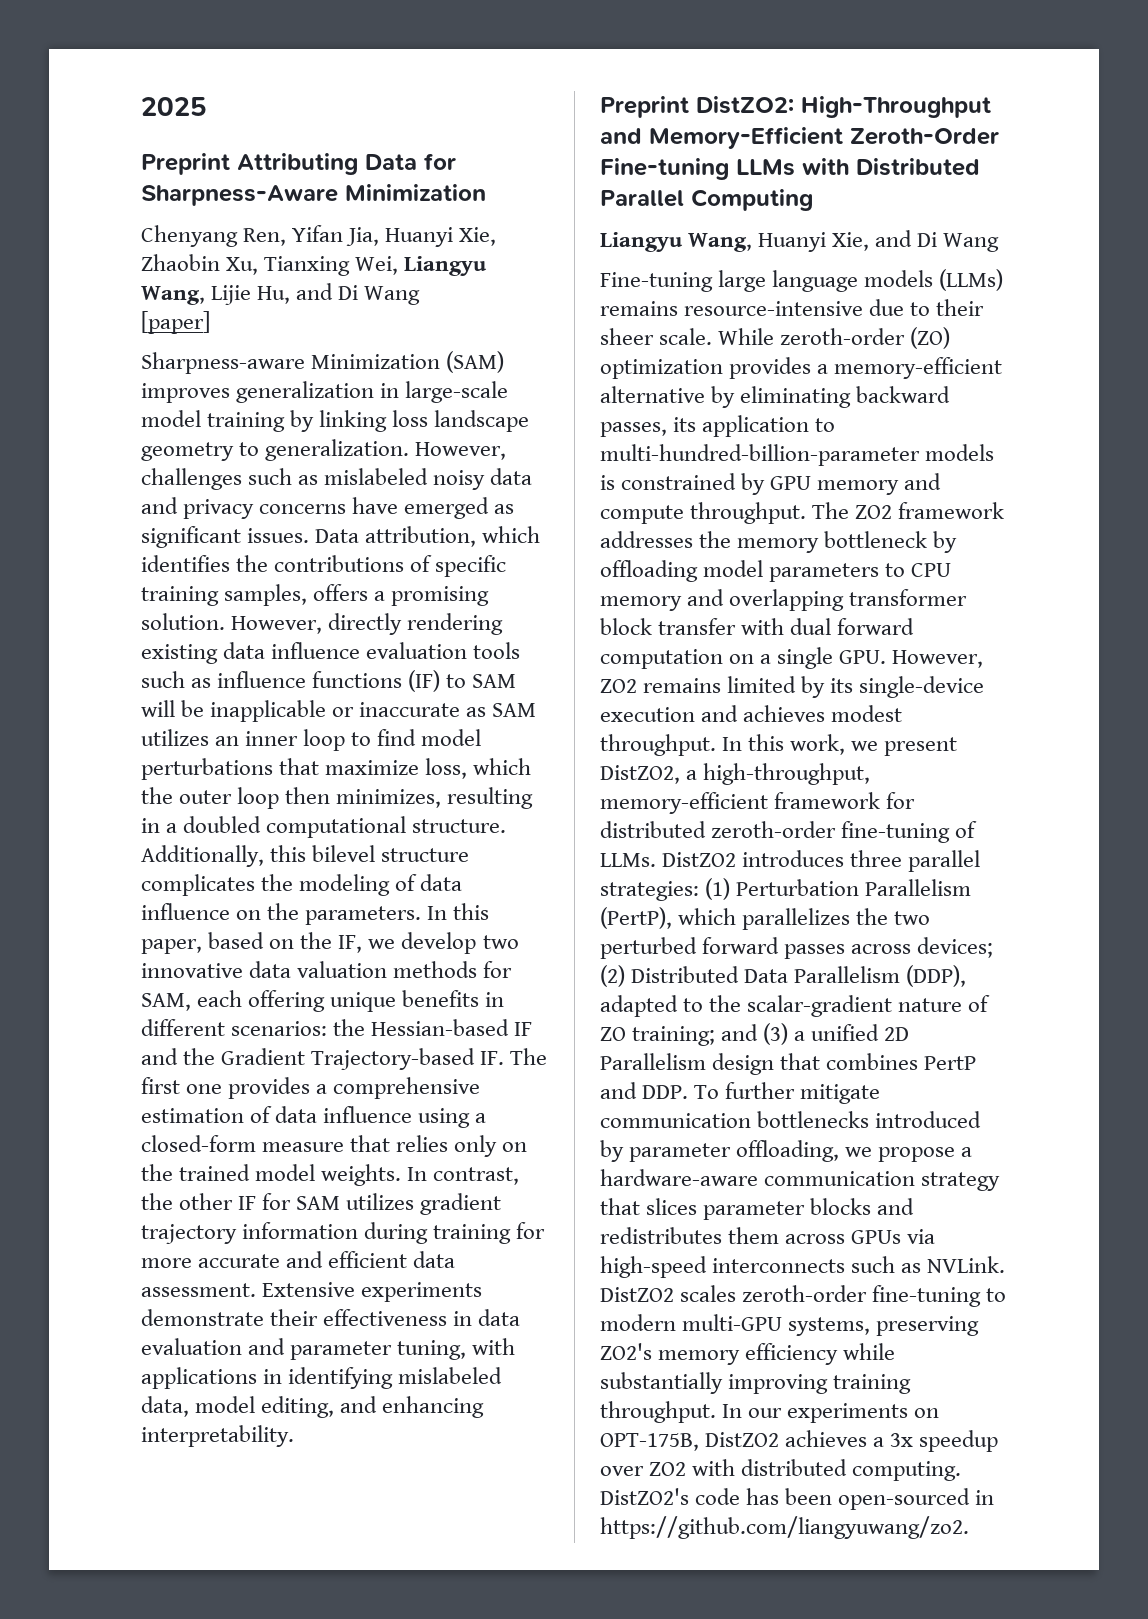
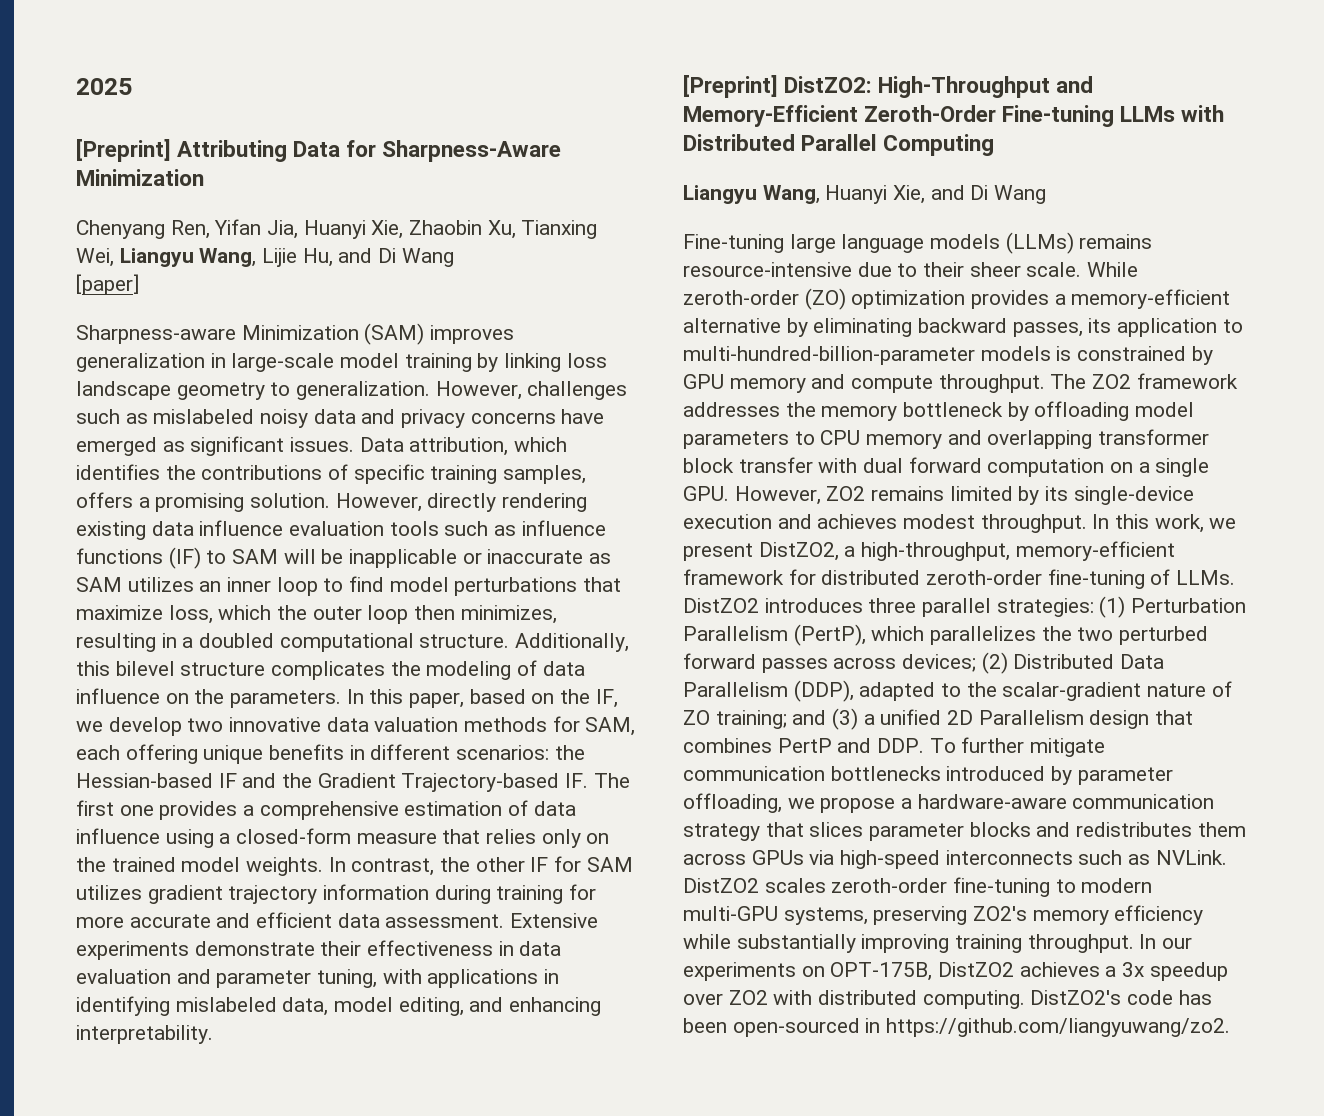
[141,153,230,175] Preprint -> [76,139,171,162] [Preprint]
[600,96,689,118] Preprint -> [683,75,778,98] [Preprint]

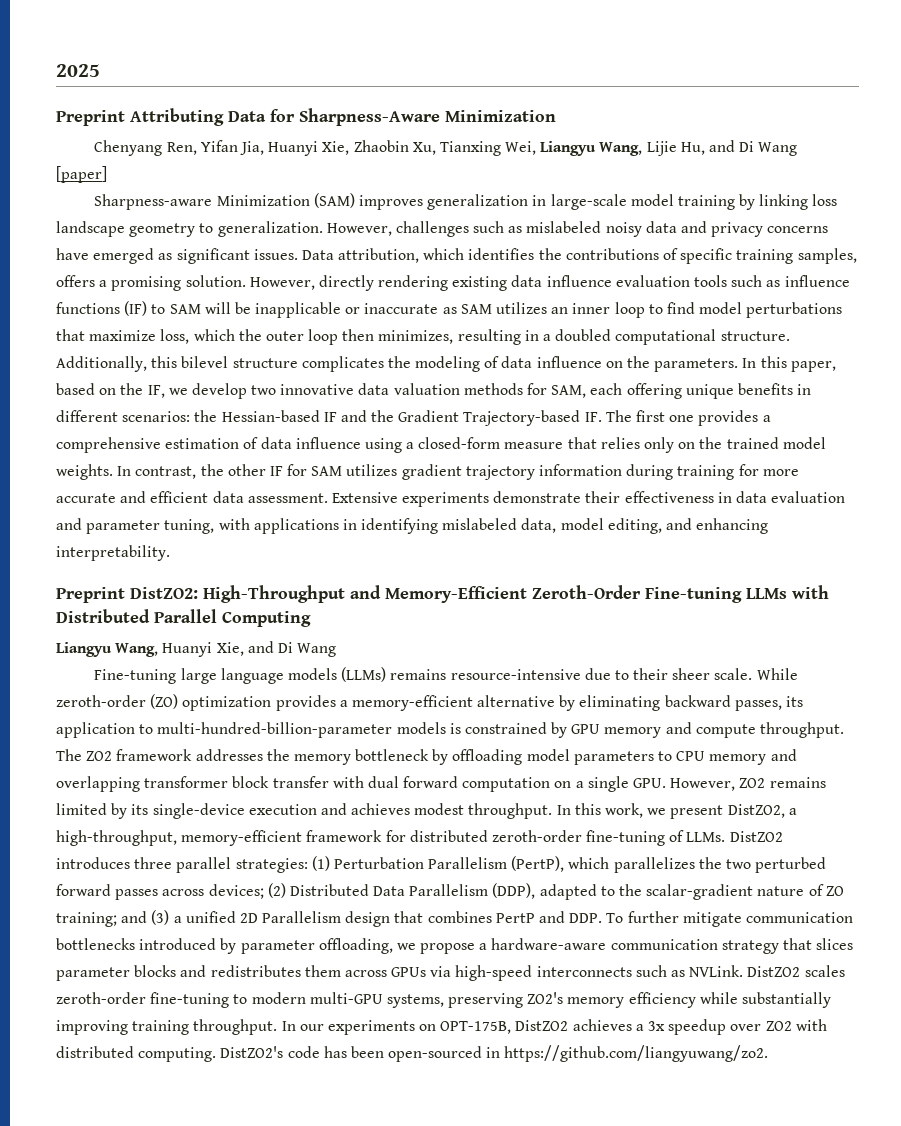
[76,139,171,162] [Preprint] -> [56,110,125,126] Preprint
[683,75,778,98] [Preprint] -> [56,587,125,603] Preprint

